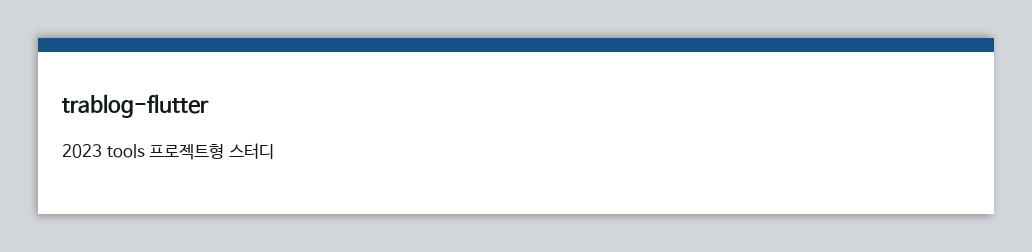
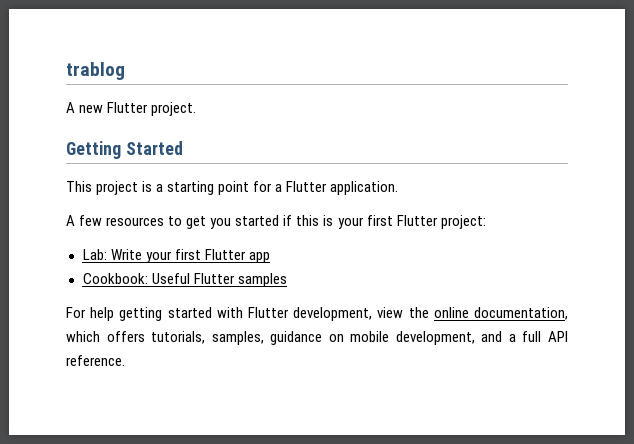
[62,94,209,118] [62,143,274,160] trablog-flutter // 2023 tools 프로젝트형 스터디 -> [66,62,125,80] [66,102,197,116] [66,141,183,159] [66,181,399,195] [66,215,486,229] [82,249,270,263] [82,273,287,287] [66,307,568,321] [66,331,568,345] [66,355,125,366] trablog // A new Flutter project. // Getting Started // This project is a starting point for a Flutter application. // A few resources to get you started if this is your first Flutter project: // Lab: Write your first Flutter app // Cookbook: Useful Flutter samples // For help getting started with Flutter development, view the online documentation, which offers tutorials, samples, guidance on mobile development, and a full API reference.

